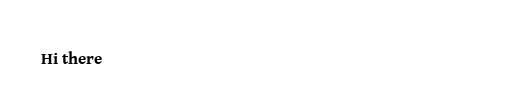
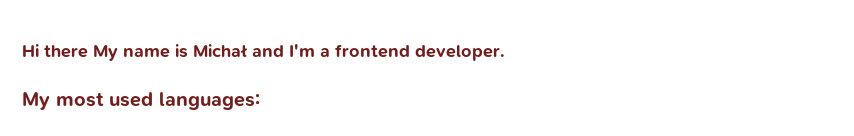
(103, 57) none -> [93,44,505,61] [22,92,260,110] My name is Michał and I'm a frontend developer. // My most used languages:

